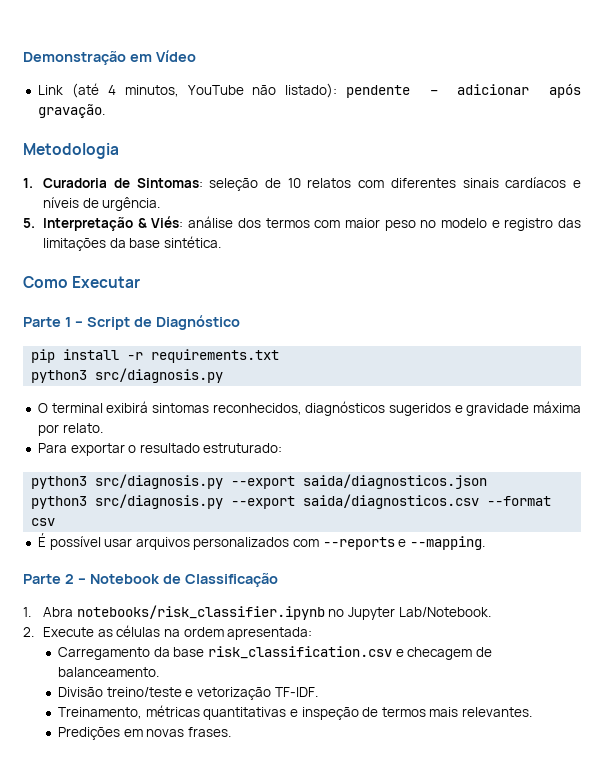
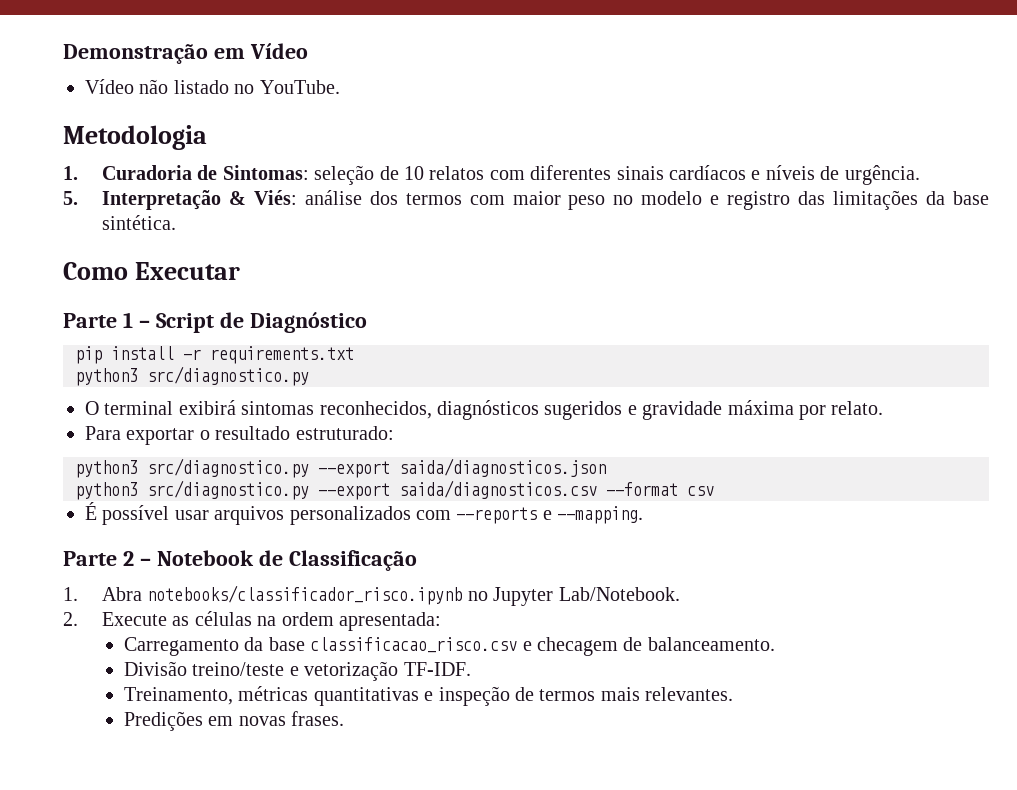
[37,83,581,98] [37,104,105,118] Link (até 4 minutos, YouTube não listado): pendente – adicionar após gravação. -> [85,79,340,94] Vídeo não listado no YouTube.
[95,368,224,383] src/diagnosis.py -> [147,366,309,386] src/diagnostico.py
[95,474,224,489] src/diagnosis.py -> [147,458,309,478] src/diagnostico.py
[95,494,224,509] src/diagnosis.py -> [147,480,309,500] src/diagnostico.py
[76,605,325,620] notebooks/risk_classifier.ipynb -> [147,585,463,605] notebooks/classificador_risco.ipynb
[207,646,392,659] risk_classification.csv -> [310,637,518,653] classificacao_risco.csv

